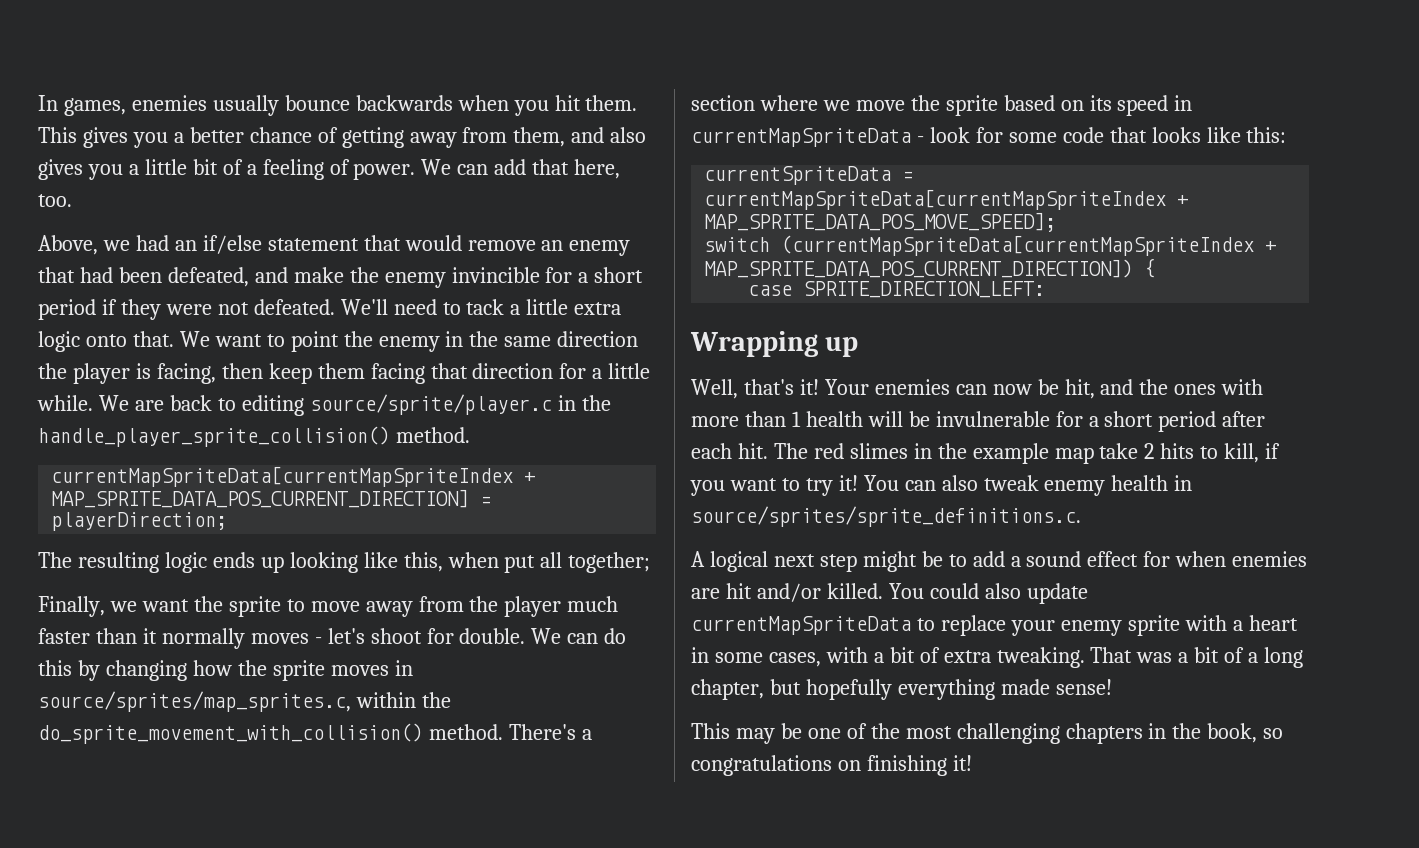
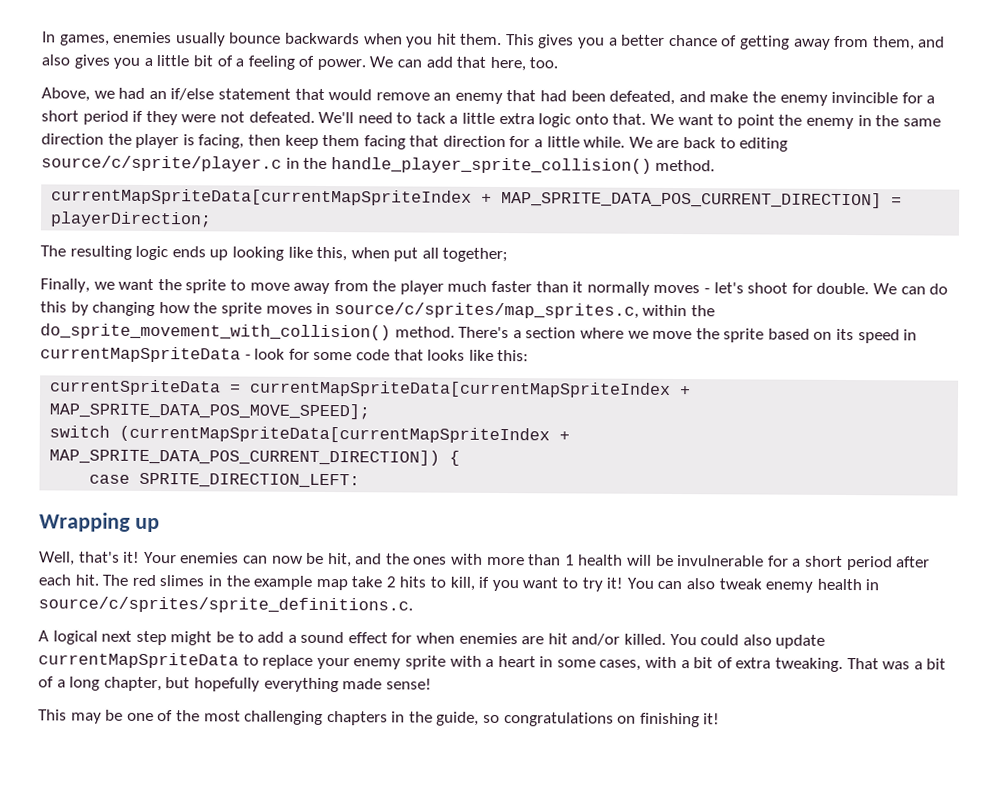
[309,394,552,415] source/sprite/player.c -> [41,155,282,172] source/c/sprite/player.c
[38,691,351,712] source/sprites/map_sprites.c, -> [333,302,639,319] source/c/sprites/map_sprites.c,
[691,506,1081,527] source/sprites/sprite_definitions.c. -> [38,596,413,614] source/c/sprites/sprite_definitions.c.
[1207,723,1258,743] book, -> [436,711,480,726] guide,

